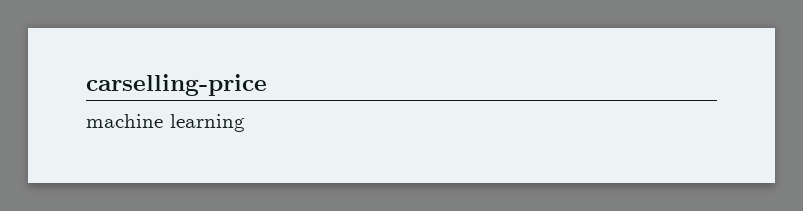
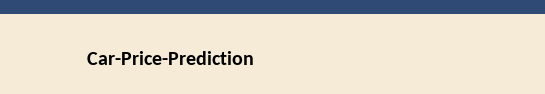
[86,74,267,96] [86,114,245,132] carselling-price // machine learning -> [87,51,254,65] Car-Price-Prediction

